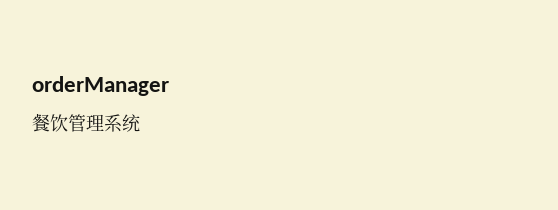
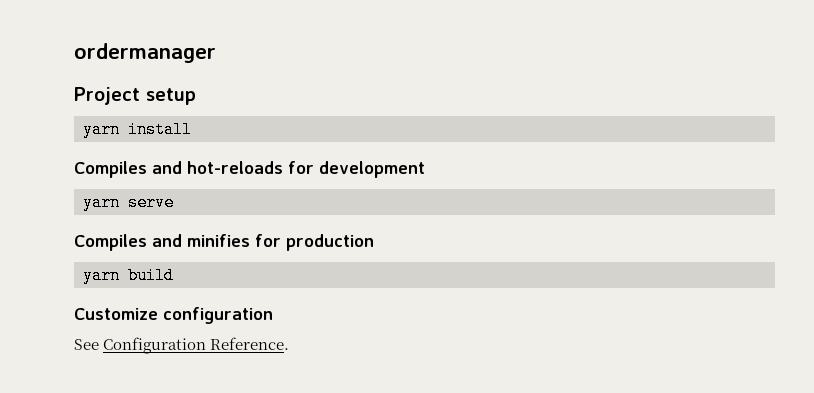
[32,76,169,96] [32,113,140,132] orderManager // 餐饮管理系统 -> [74,43,216,63] [74,87,196,105] [83,121,192,138] [74,161,425,178] [83,194,174,211] [74,234,374,251] [83,267,174,284] [74,307,273,324] [74,337,290,354] ordermanager // Project setup // yarn install // Compiles and hot-reloads for development // yarn serve // Compiles and minifies for production // yarn build // Customize configuration // See Configuration Reference.

